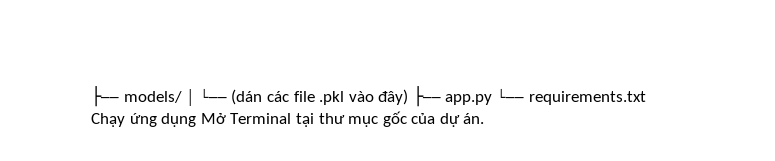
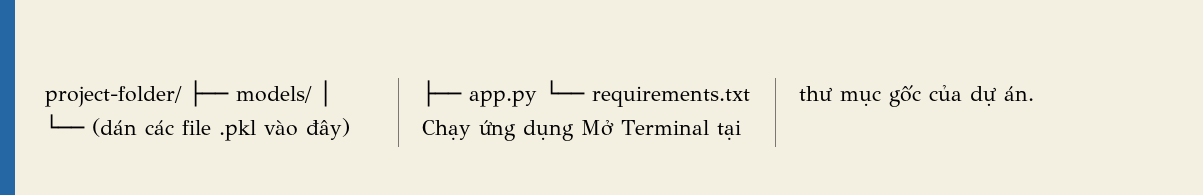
(91, 96) none -> [45,86,182,107] project-folder/

